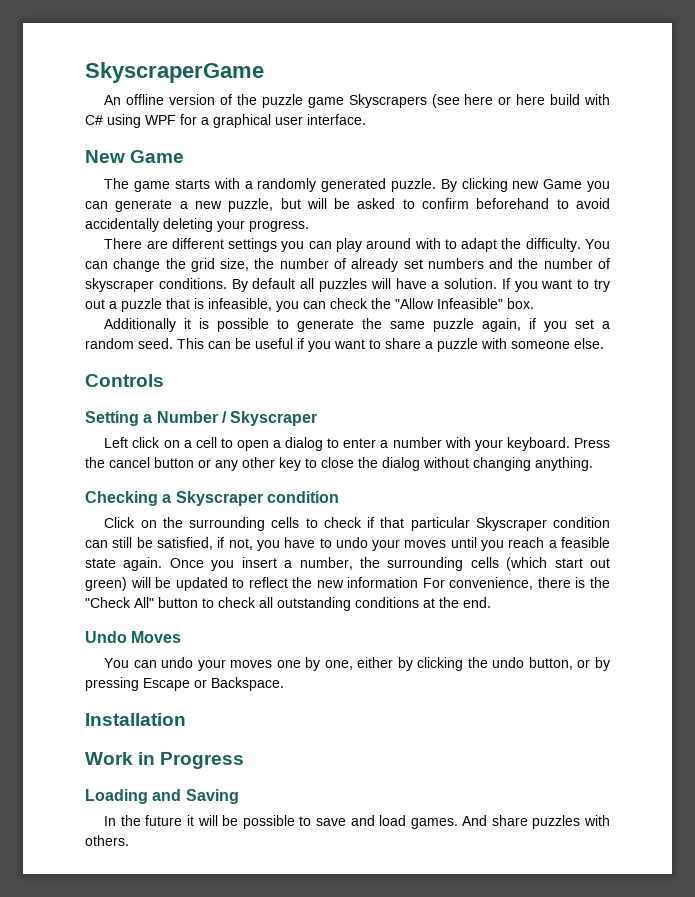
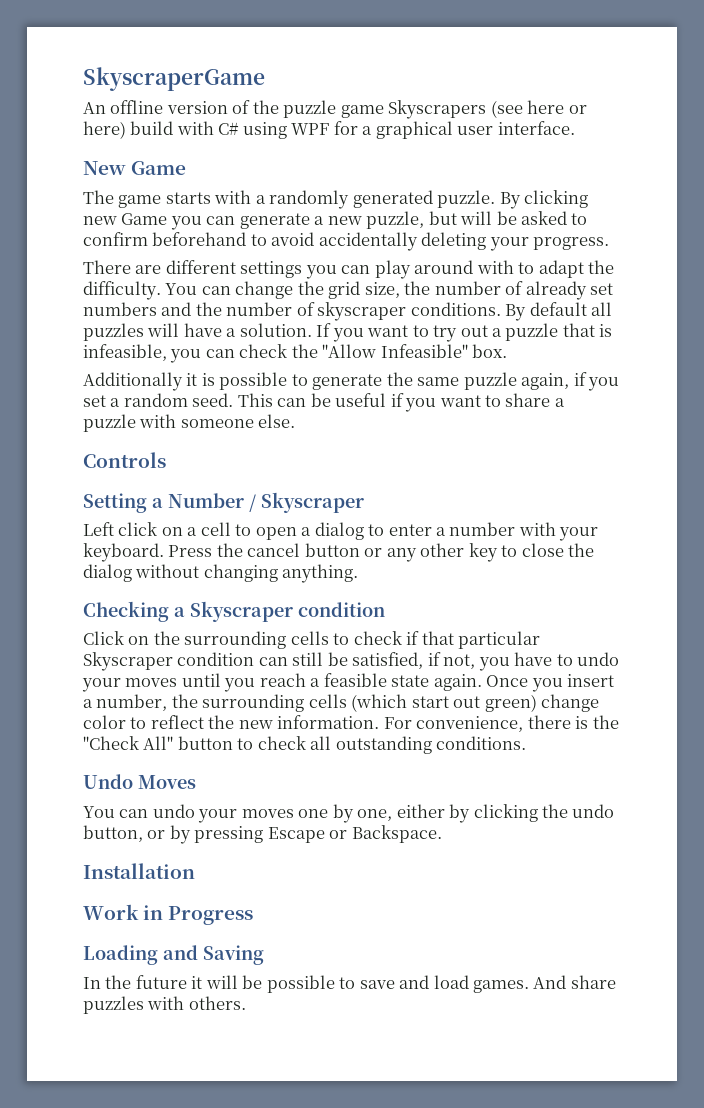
[516,94,546,105] here -> [83,121,126,139] here)
[130,577,228,591] will be updated -> [541,694,600,712] [83,715,126,729] change color
[347,577,419,588] information -> [277,715,380,729] information.
[355,597,491,608] conditions at the end. -> [436,736,527,750] conditions.

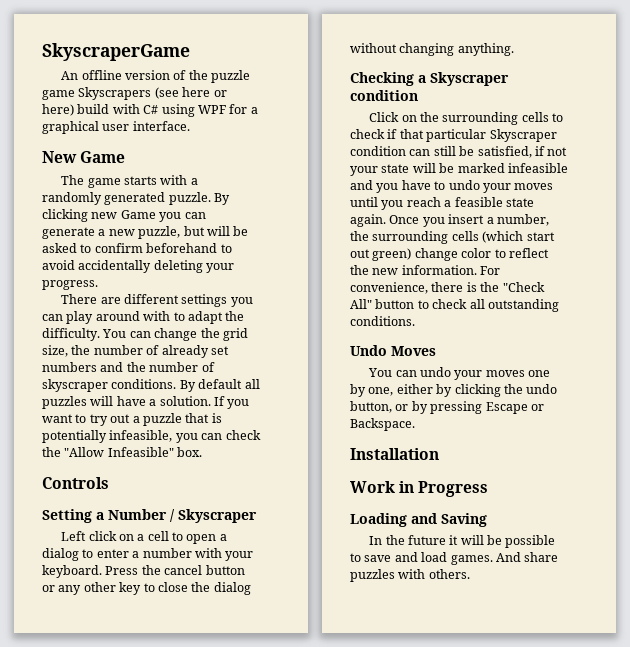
(613, 330) none -> [42,430,107,443] potentially
[83,372,620,391] [83,393,565,412] [83,414,296,432] // Additionally it is possible to generate the same puzzle again, if you set a random seed. This can be useful if you want to share a puzzle with someone else. -> (203, 452) none
[443,654,476,669] not, -> [547,147,568,156] [350,163,568,176] [350,180,373,190] not your state will be marked infeasible and

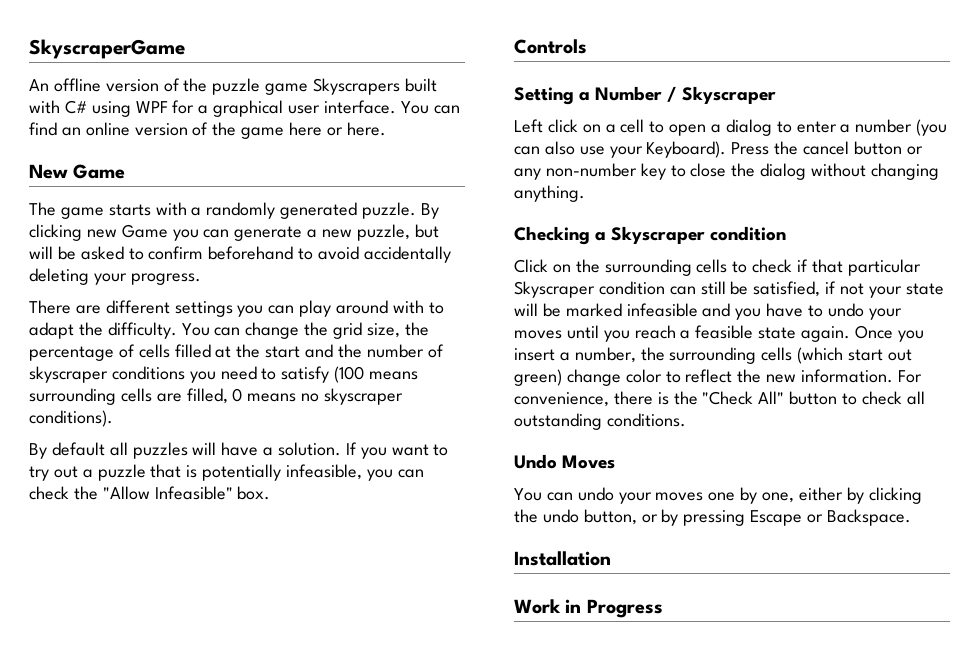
[154,87,227,99] [42,104,110,116] (see here or here) build -> [404,78,437,92] built
(190, 126) none -> [400,101,460,114] [29,122,386,139] You can find an online version of the game here or here.
[93,345,229,358] [42,362,97,372] number of already set numbers -> [29,344,301,361] percentage of cells filled at the start
[111,379,177,389] conditions. -> [111,366,419,383] [29,388,404,405] [29,410,113,427] conditions you need to satisfy (100 means surrounding cells are filled, 0 means no skyscraper conditions). //
[194,548,254,561] [42,565,102,578] with your keyboard. -> [916,119,948,136] [514,141,727,158] (you can also use your Keyboard).
[83,582,116,592] other -> [545,163,637,177] non-number
[350,513,487,527] [369,535,556,548] [350,552,559,565] [350,569,470,582] // Loading and Saving // In the future it will be possible to save and load games. And share puzzles with others. -> (663, 608) none

